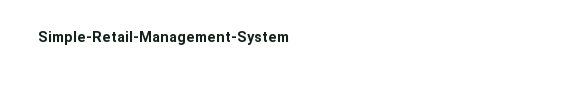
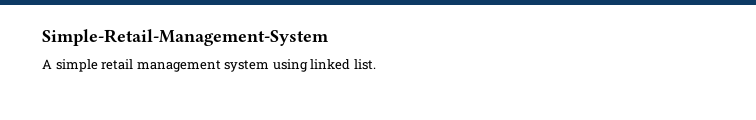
(289, 38) none -> [42,59,376,72] // A simple retail management system using linked list.

